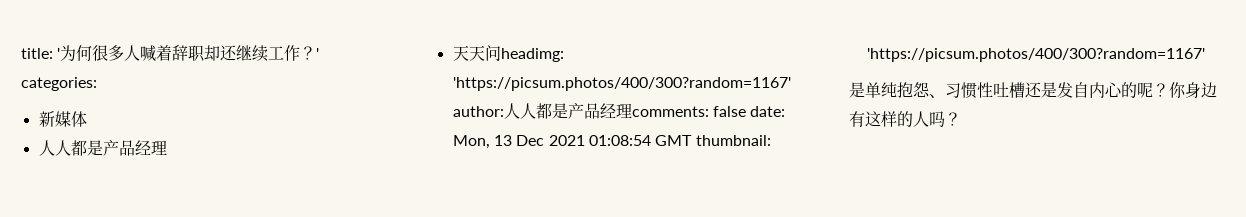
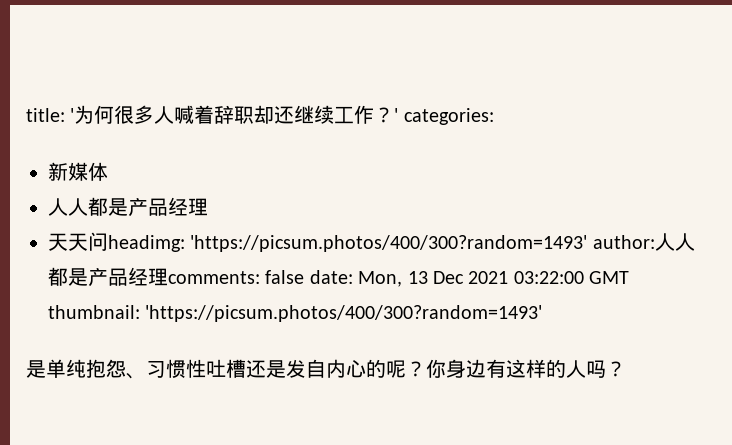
[452,77,791,91] 'https://picsum.photos/400/300?random=1167' -> [190,235,588,252] 'https://picsum.photos/400/300?random=1493'
[588,135,651,146] 01:08:54 -> [513,271,584,284] 03:22:00
[866,48,1205,62] 'https://picsum.photos/400/300?random=1167' -> [145,305,543,322] 'https://picsum.photos/400/300?random=1493'

